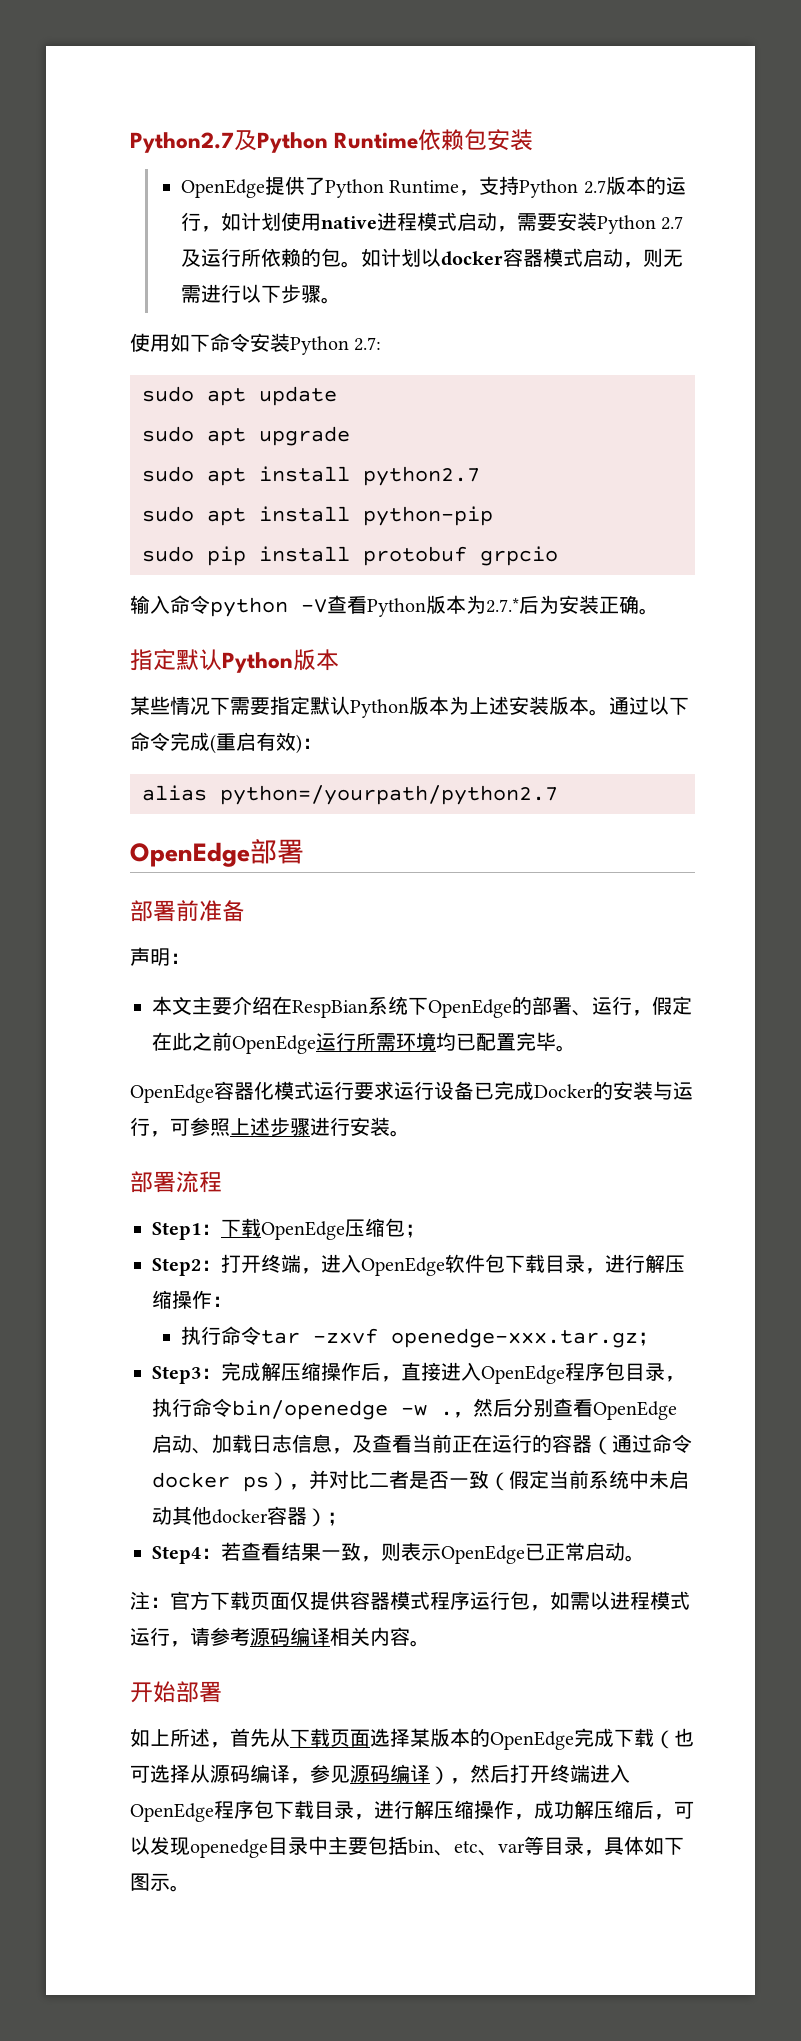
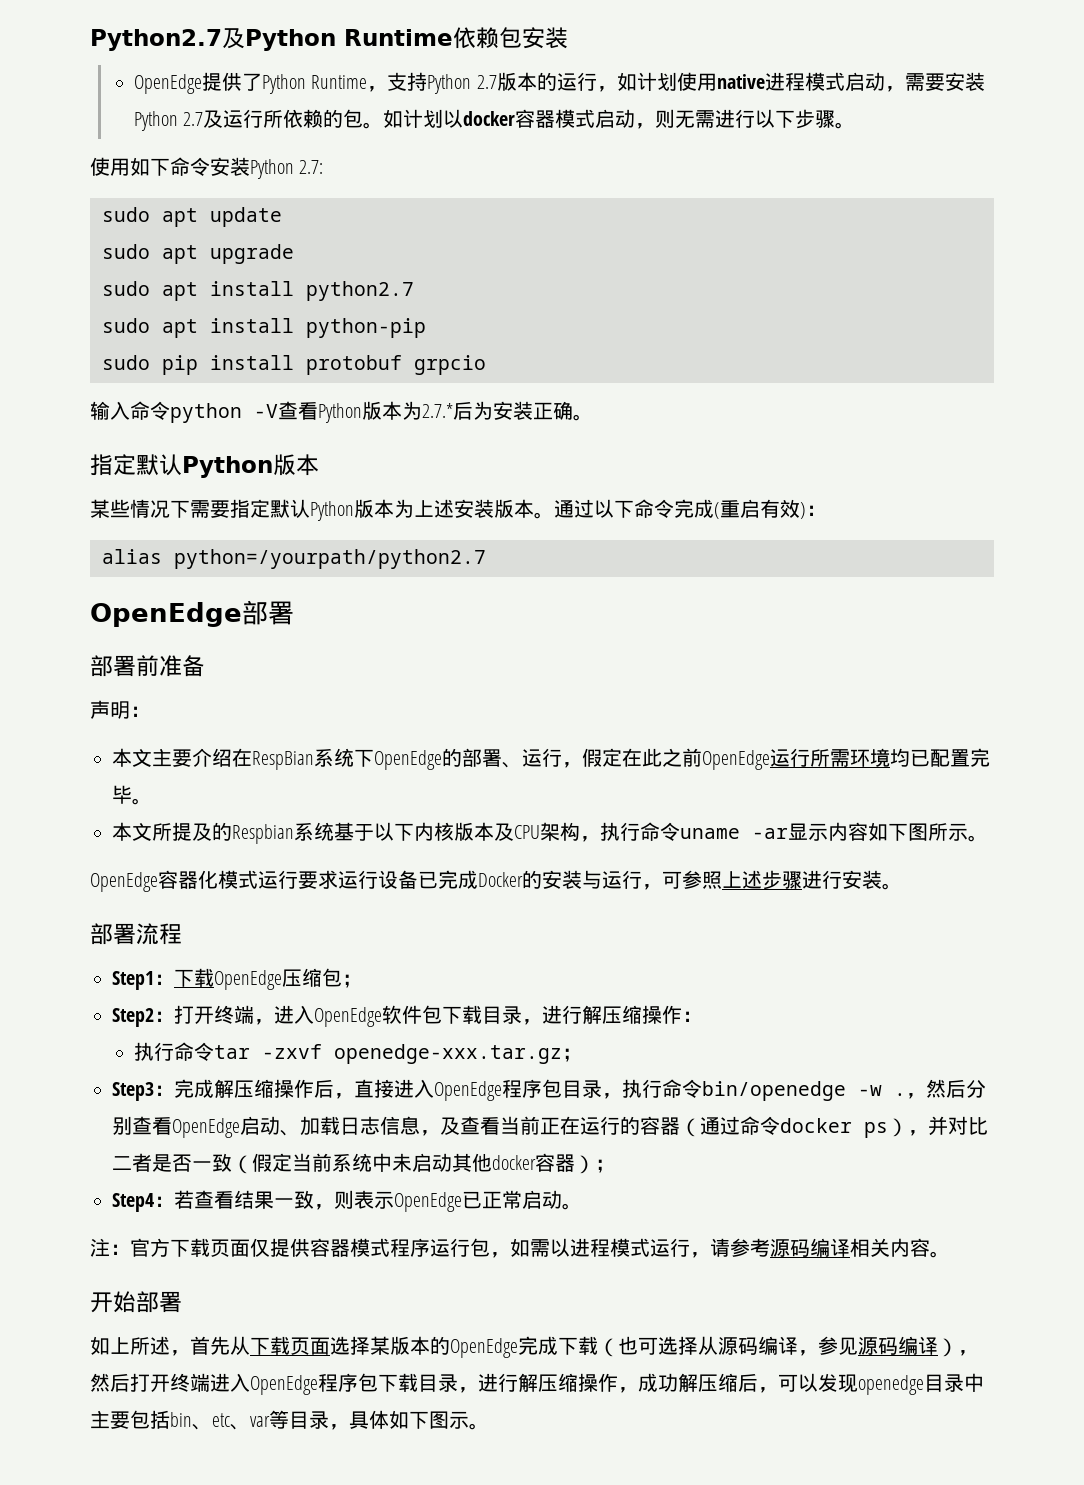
(576, 1048) none -> [112,822,988,844] // 本文所提及的Respbian系统基于以下内核版本及CPU架构，执行命令uname -ar显示内容如下图所示。

